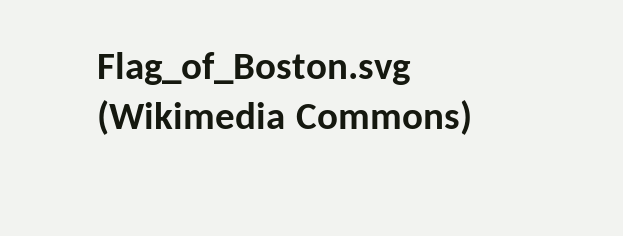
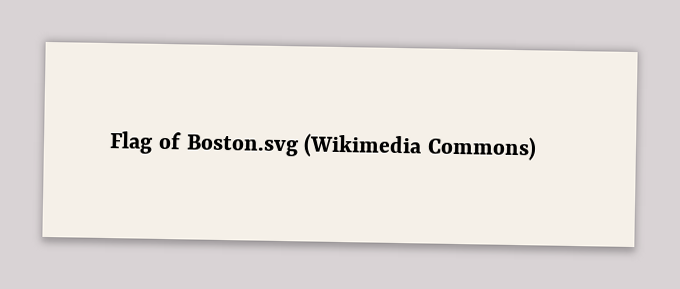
[97,52,411,85] Flag_of_Boston.svg -> [109,131,299,157] Flag of Boston.svg

